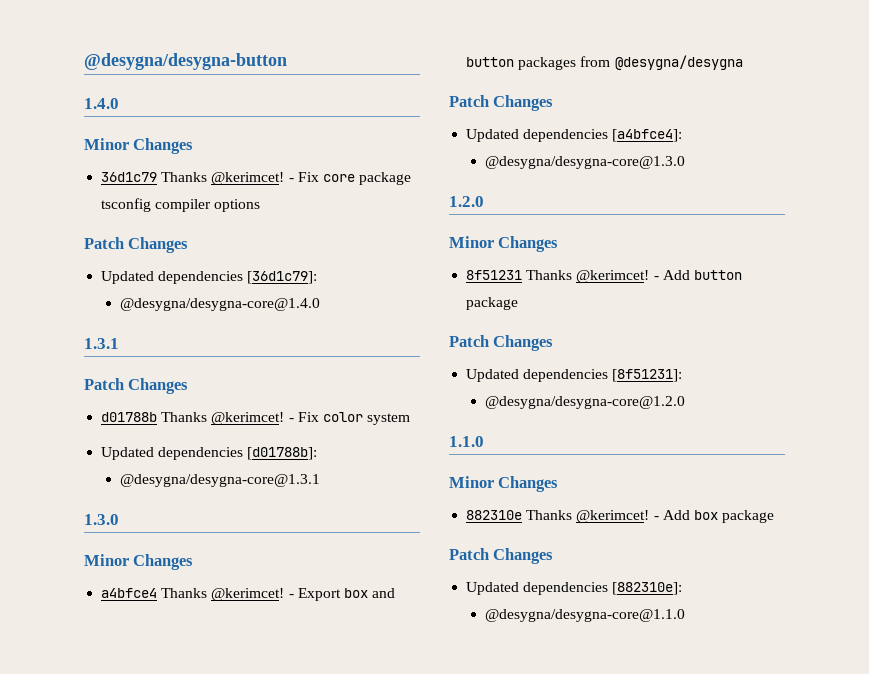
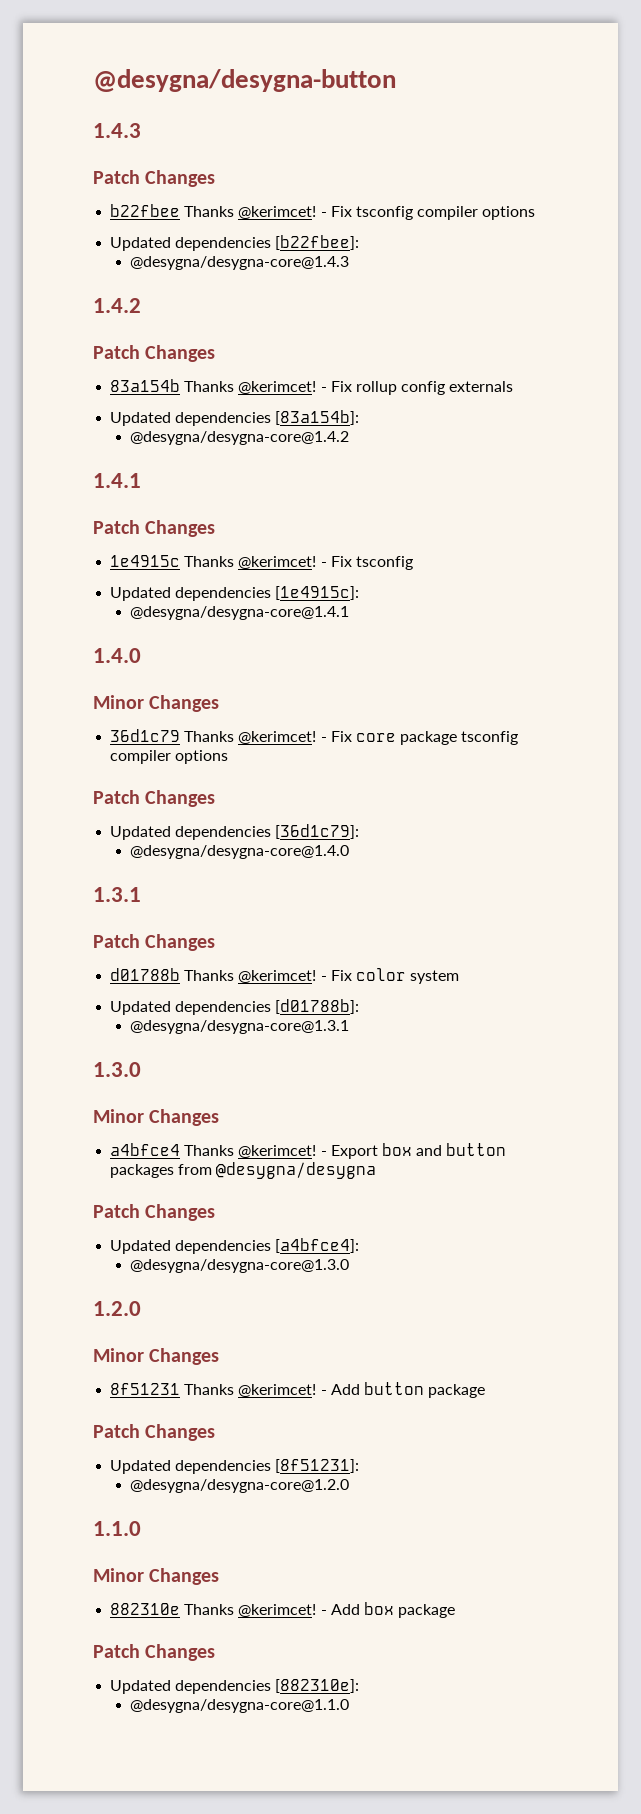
(287, 61) none -> [93,123,141,138] [93,170,216,187] [110,204,536,220] [110,235,360,251] [129,256,349,270] [93,298,141,313] [93,345,216,362] [110,379,514,395] [110,410,360,426] [129,431,349,445] [93,473,141,488] [93,520,216,537] [110,555,413,570] [110,586,360,601] [129,606,349,620] // 1.4.3 // Patch Changes // b22fbee Thanks @kerimcet! - Fix tsconfig compiler options // Updated dependencies [b22fbee]: // @desygna/desygna-core@1.4.3 // 1.4.2 // Patch Changes // 83a154b Thanks @kerimcet! - Fix rollup config externals // Updated dependencies [83a154b]: // @desygna/desygna-core@1.4.2 // 1.4.1 // Patch Changes // 1e4915c Thanks @kerimcet! - Fix tsconfig // Updated dependencies [1e4915c]: // @desygna/desygna-core@1.4.1

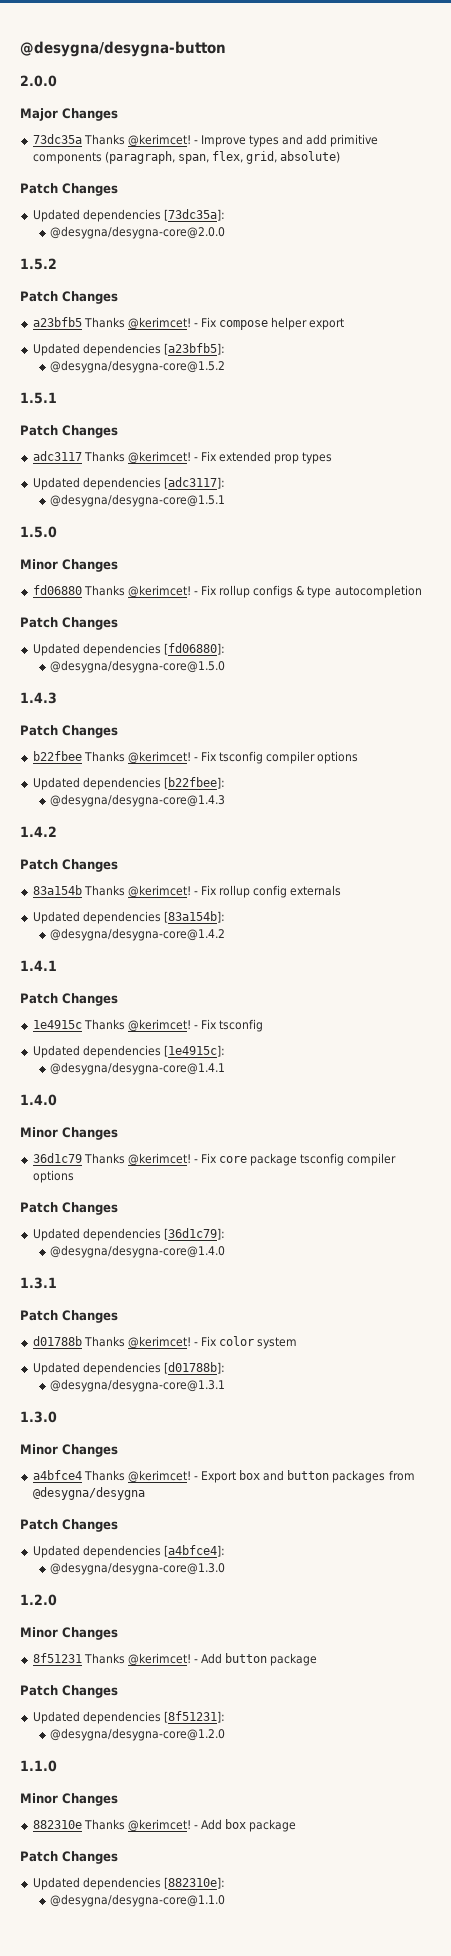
(396, 80) none -> [20,75,57,87] [20,108,118,121] [32,134,379,147] [32,151,341,164] [20,183,118,196] [32,209,225,222] [50,226,226,239] [20,258,57,270] [20,291,118,304] [32,317,345,330] [32,343,225,356] [50,360,226,373] [20,392,57,404] [20,425,118,438] [32,451,333,464] [32,477,225,490] [50,494,226,507] [20,526,57,538] [20,559,118,572] [32,585,422,598] [20,617,118,630] [32,643,225,656] [50,660,226,673] // 2.0.0 // Major Changes // 73dc35a Thanks @kerimcet! - Improve types and add primitive components (paragraph, span, flex, grid, absolute) // Patch Changes // Updated dependencies [73dc35a]: // @desygna/desygna-core@2.0.0 // 1.5.2 // Patch Changes // a23bfb5 Thanks @kerimcet! - Fix compose helper export // Updated dependencies [a23bfb5]: // @desygna/desygna-core@1.5.2 // 1.5.1 // Patch Changes // adc3117 Thanks @kerimcet! - Fix extended prop types // Updated dependencies [adc3117]: // @desygna/desygna-core@1.5.1 // 1.5.0 // Minor Changes // fd06880 Thanks @kerimcet! - Fix rollup configs & type autocompletion // Patch Changes // Updated dependencies [fd06880]: // @desygna/desygna-core@1.5.0

